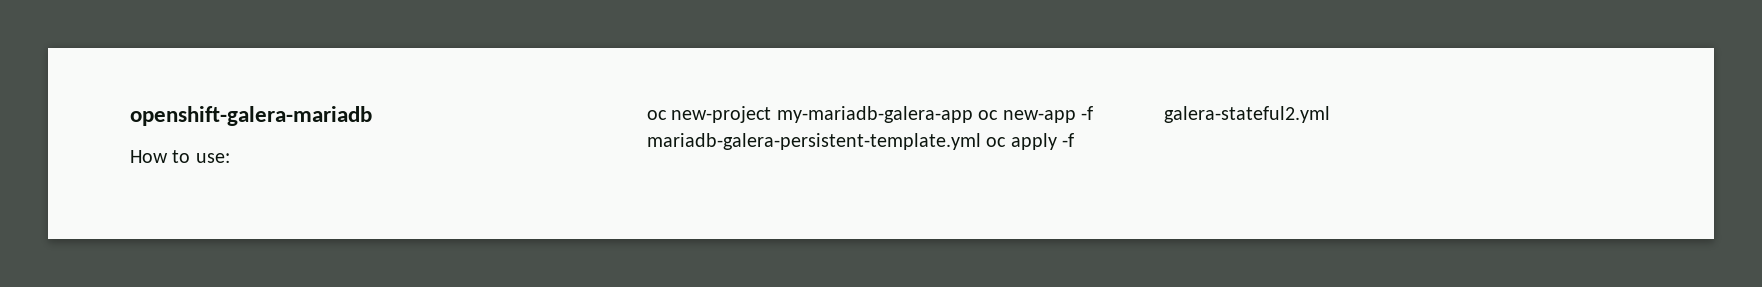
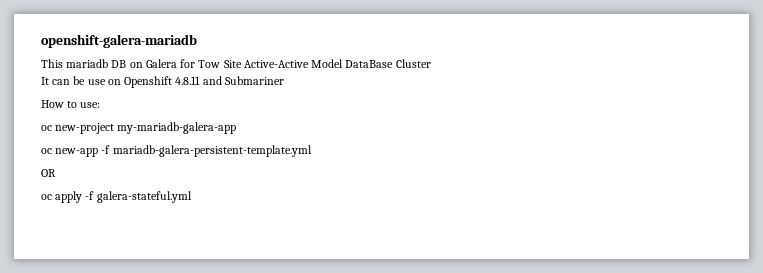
(372, 116) none -> [41,59,431,68] [41,76,284,88] // This mariadb DB on Galera for Tow Site Active-Active Model DataBase Cluster // It can be use on Openshift 4.8.11 and Submariner
(973, 114) none -> (237, 128) //
(981, 141) none -> [41,169,56,177] // OR //
[1164,106,1330,123] galera-stateful2.yml -> [96,191,192,203] galera-stateful.yml

